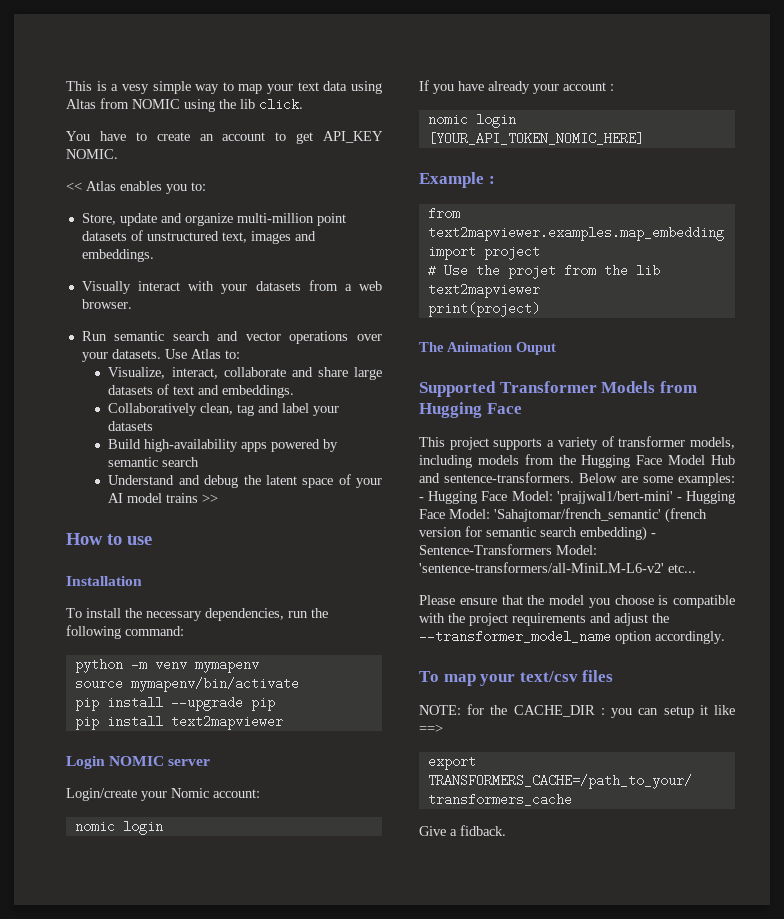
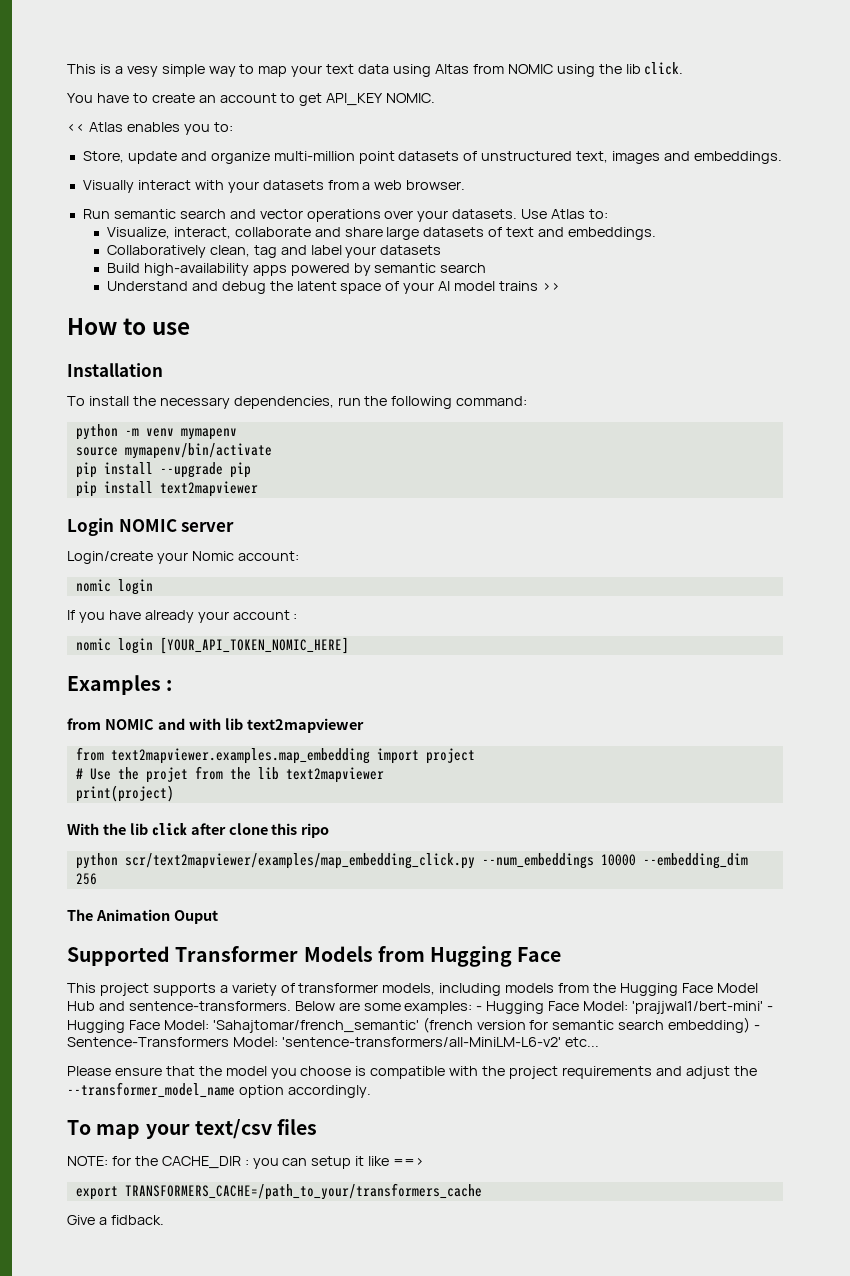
[419,172,495,188] Example : -> [67,675,173,695] [67,718,364,733] Examples : // from NOMIC and with lib text2mapviewer
(540, 309) none -> [67,823,330,838] [75,853,748,869] [75,873,97,885] // With the lib click after clone this ripo // python scr/text2mapviewer/examples/map_embedding_click.py --num_embeddings 10000 --embedding_dim 256

